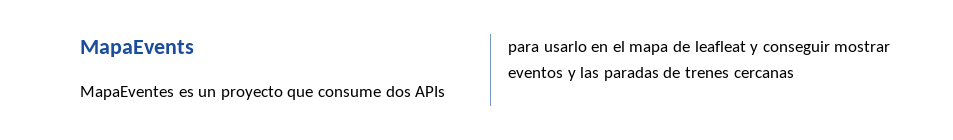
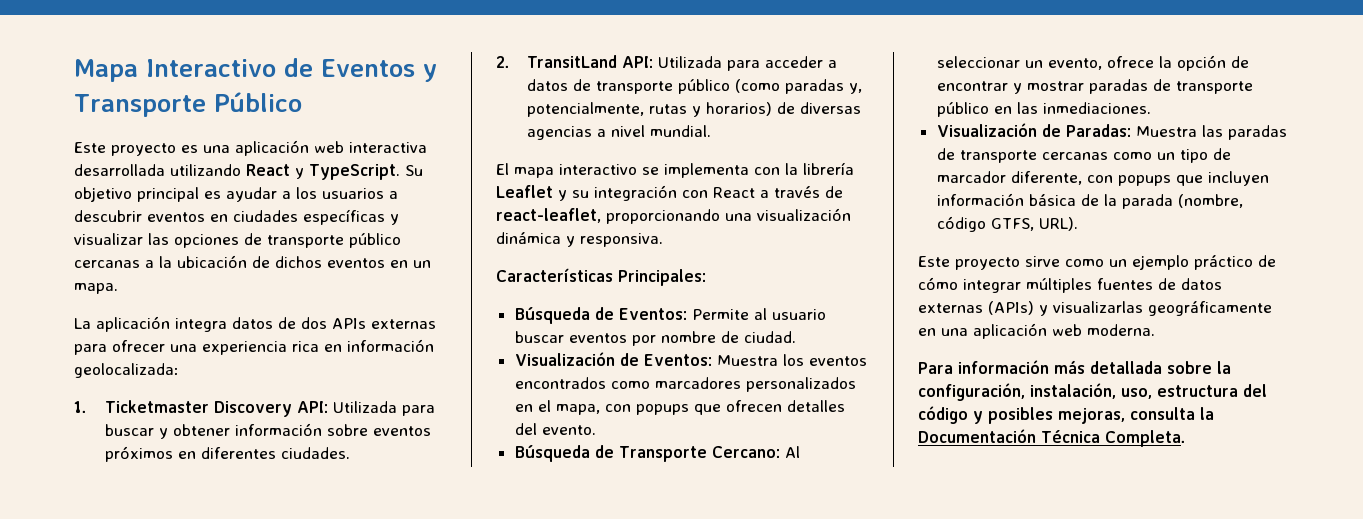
[80,40,194,57] [80,86,446,100] [508,41,891,55] [508,67,794,81] MapaEvents // MapaEventes es un proyecto que consume dos APIs para usarlo en el mapa de leafleat y conseguir mostrar eventos y las paradas de trenes cercanas -> [74,58,437,82] [74,92,302,117] [74,140,427,156] [74,164,423,180] [74,187,398,202] [74,209,399,225] [74,233,401,248] [74,255,431,268] [74,283,118,294] [74,316,436,332] [74,339,434,355] [74,363,179,378] [74,400,435,417] [104,423,431,439] [104,446,350,462] [496,55,838,71] [526,79,862,94] [526,102,861,117] [526,125,711,140] [496,162,854,178] [496,185,843,201] [496,208,851,224] [496,232,663,247] [496,268,706,286] [514,307,826,324] [514,331,796,346] [514,352,867,366] [514,377,856,392] [514,400,845,415] [514,423,596,435] [514,445,800,462] [936,55,1249,71] [936,79,1253,94] [936,102,1151,117] [936,123,1287,140] [936,148,1231,163] [936,171,1269,186] [936,193,1243,209] [936,216,1078,232] [918,255,1276,270] [918,277,1222,293] [918,301,1272,316] [918,323,1155,339] [918,360,1231,374] [918,383,1267,401] [918,406,1214,424] [918,429,1186,447] Mapa Interactivo de Eventos y Transporte Público // Este proyecto es una aplicación web interactiva desarrollada utilizando React y TypeScript. Su objetivo principal es ayudar a los usuarios a descubrir eventos en ciudades específicas y visualizar las opciones de transporte público cercanas a la ubicación de dichos eventos en un mapa. // La aplicación integra datos de dos APIs externas para ofrecer una experiencia rica en información geolocalizada: // 1. Ticketmaster Discovery API: Utilizada para buscar y obtener información sobre eventos próximos en diferentes ciudades. // 2. TransitLand API: Utilizada para acceder a datos de transporte público (como paradas y, potencialmente, rutas y horarios) de diversas agencias a nivel mundial. // El mapa interactivo se implementa con la librería Leaflet y su integración con React a través de react-leaflet, proporcionando una visualización dinámica y responsiva. // Características Principales: // Búsqueda de Eventos: Permite al usuario buscar eventos por nombre de ciudad. // Visualización de Eventos: Muestra los eventos encontrados como marcadores personalizados en el mapa, con popups que ofrecen detalles del evento. // Búsqueda de Transporte Cercano: Al seleccionar un evento, ofrece la opción de encontrar y mostrar paradas de transporte público en las inmediaciones. // Visualización de Paradas: Muestra las paradas de transporte cercanas como un tipo de marcador diferente, con popups que incluyen información básica de la parada (nombre, código GTFS, URL). // Este proyecto sirve como un ejemplo práctico de cómo integrar múltiples fuentes de datos externas (APIs) y visualizarlas geográficamente en una aplicación web moderna. // Para información más detallada sobre la configuración, instalación, uso, estructura del código y posibles mejoras, consulta la Documentación Técnica Completa.

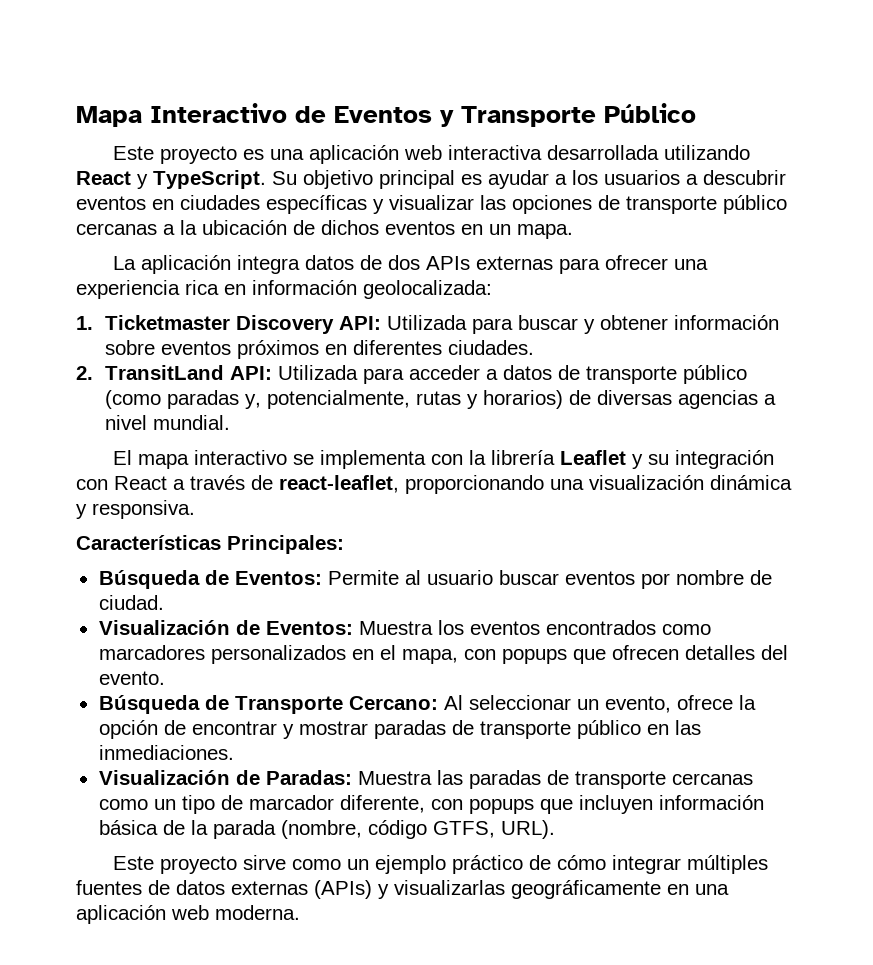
[918,360,1231,374] [918,383,1267,401] [918,406,1214,424] [918,429,1186,447] // Para información más detallada sobre la configuración, instalación, uso, estructura del código y posibles mejoras, consulta la Documentación Técnica Completa. -> (300, 912) none

